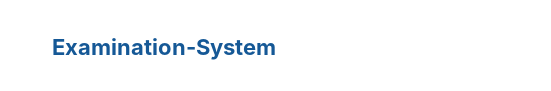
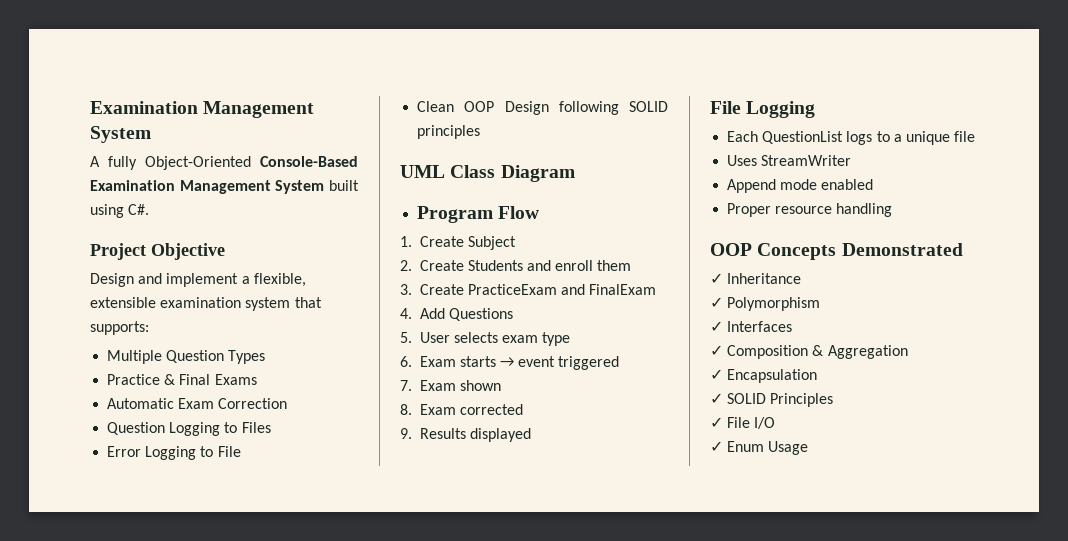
[52,38,276,60] Examination-System -> [90,101,315,118] [90,126,151,143] [90,156,358,170] [90,180,359,194] [90,204,150,218] [90,243,225,260] [90,273,306,287] [90,297,322,311] [90,321,149,335] [107,350,266,364] [107,374,257,385] [107,398,288,409] [107,422,271,436] [107,446,241,460] [417,101,668,115] [417,125,481,139] [400,165,575,182] [417,206,540,223] [400,236,516,250] [400,260,632,271] [400,284,657,295] [400,308,513,321] [400,332,571,346] [400,356,620,370] [400,380,501,391] [400,404,523,415] [400,428,531,442] [710,101,816,118] [727,131,976,145] [727,155,852,166] [727,179,874,193] [727,203,893,217] [710,243,963,260] [710,273,802,284] [710,297,821,311] [710,321,793,332] [710,345,908,359] [710,369,818,383] [710,393,834,407] [710,417,776,429] [710,441,809,455] Examination Management System // A fully Object-Oriented Console-Based Examination Management System built using C#. // Project Objective // Design and implement a flexible, extensible examination system that supports: // Multiple Question Types // Practice & Final Exams // Automatic Exam Correction // Question Logging to Files // Error Logging to File // Clean OOP Design following SOLID principles // UML Class Diagram // Program Flow // 1. Create Subject // 2. Create Students and enroll them // 3. Create PracticeExam and FinalExam // 4. Add Questions // 5. User selects exam type // 6. Exam starts → event triggered // 7. Exam shown // 8. Exam corrected // 9. Results displayed // File Logging // Each QuestionList logs to a unique file // Uses StreamWriter // Append mode enabled // Proper resource handling // OOP Concepts Demonstrated // ✓ Inheritance // ✓ Polymorphism // ✓ Interfaces // ✓ Composition & Aggregation // ✓ Encapsulation // ✓ SOLID Principles // ✓ File I/O // ✓ Enum Usage

